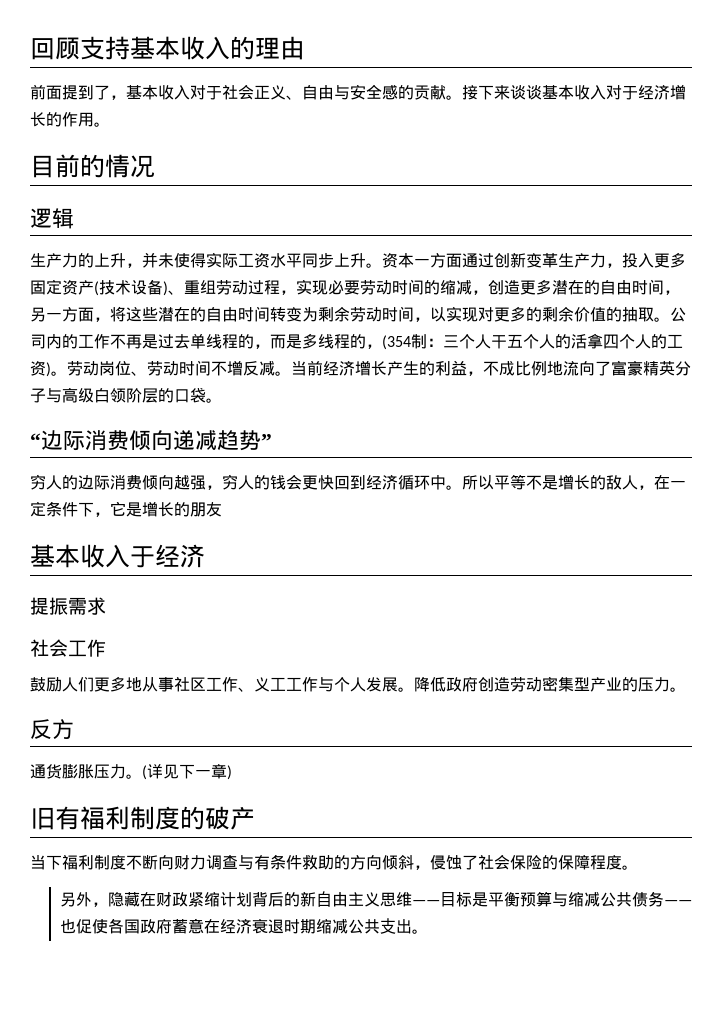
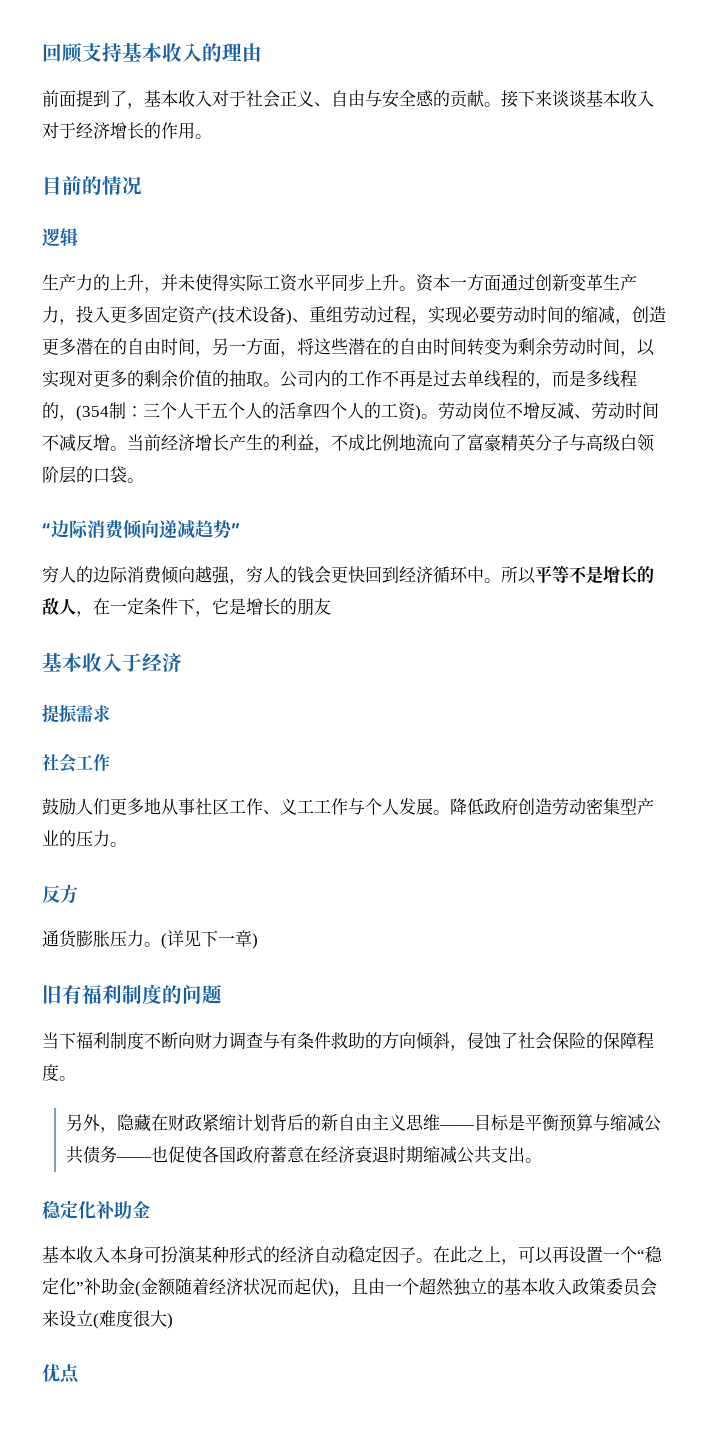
(131, 368) none -> [506,402,574,420] 不增反减
[227,360,275,376] 增反减 -> [59,434,110,452] 减反增
[205,806,255,830] 破产 -> [182,984,222,1004] 问题
(428, 931) none -> [42,1200,150,1219] [42,1245,663,1265] [42,1277,657,1297] [42,1310,173,1329] [42,1364,80,1384] // 稳定化补助金 // 基本收入本身可扮演某种形式的经济自动稳定因子。在此之上，可以再设置一个“稳定化”补助金(金额随着经济状况而起伏)，且由一个超然独立的基本收入政策委员会来设立(难度很大) // 优点

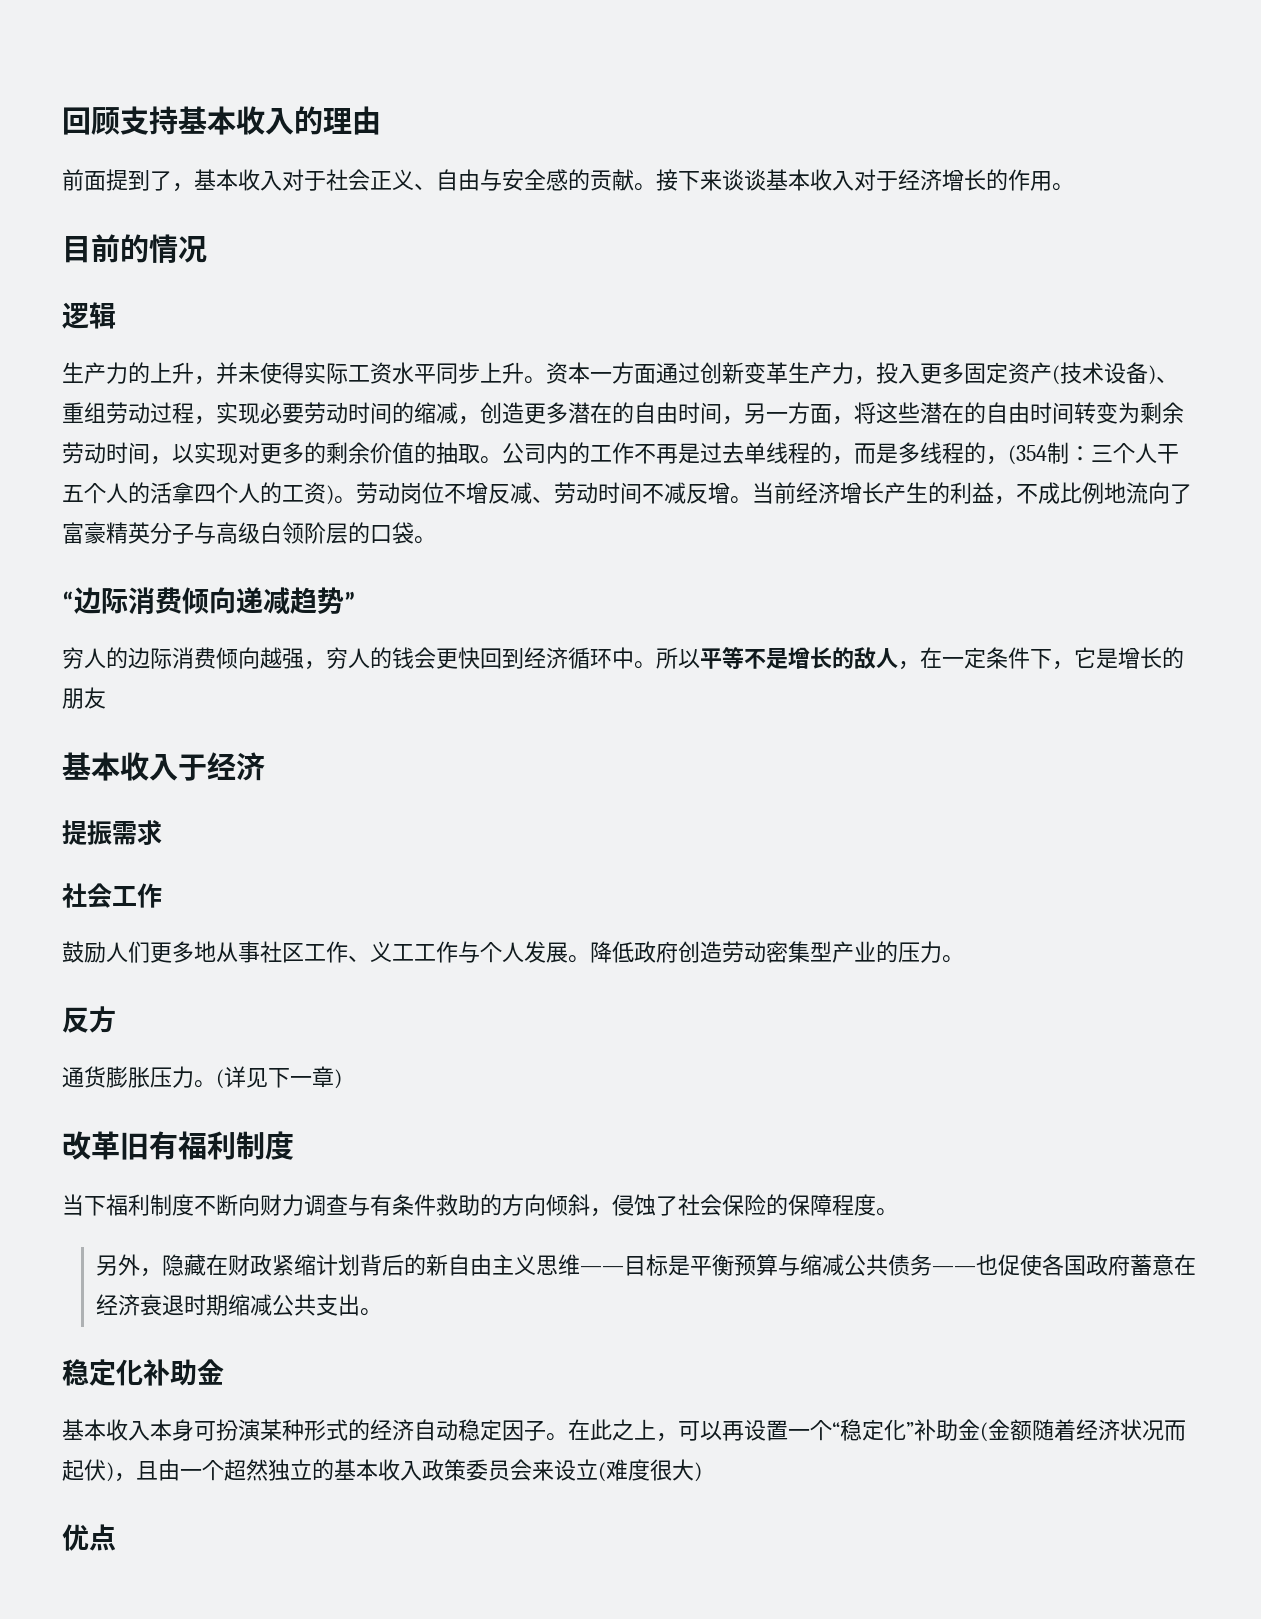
(258, 941) none -> [62,1131,120,1160] 改革
[162,984,222,1004] 的问题 -> (294, 1145) none

